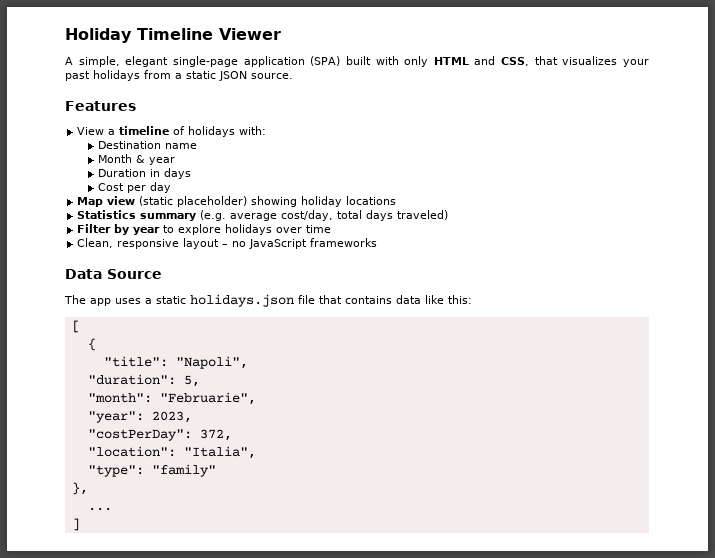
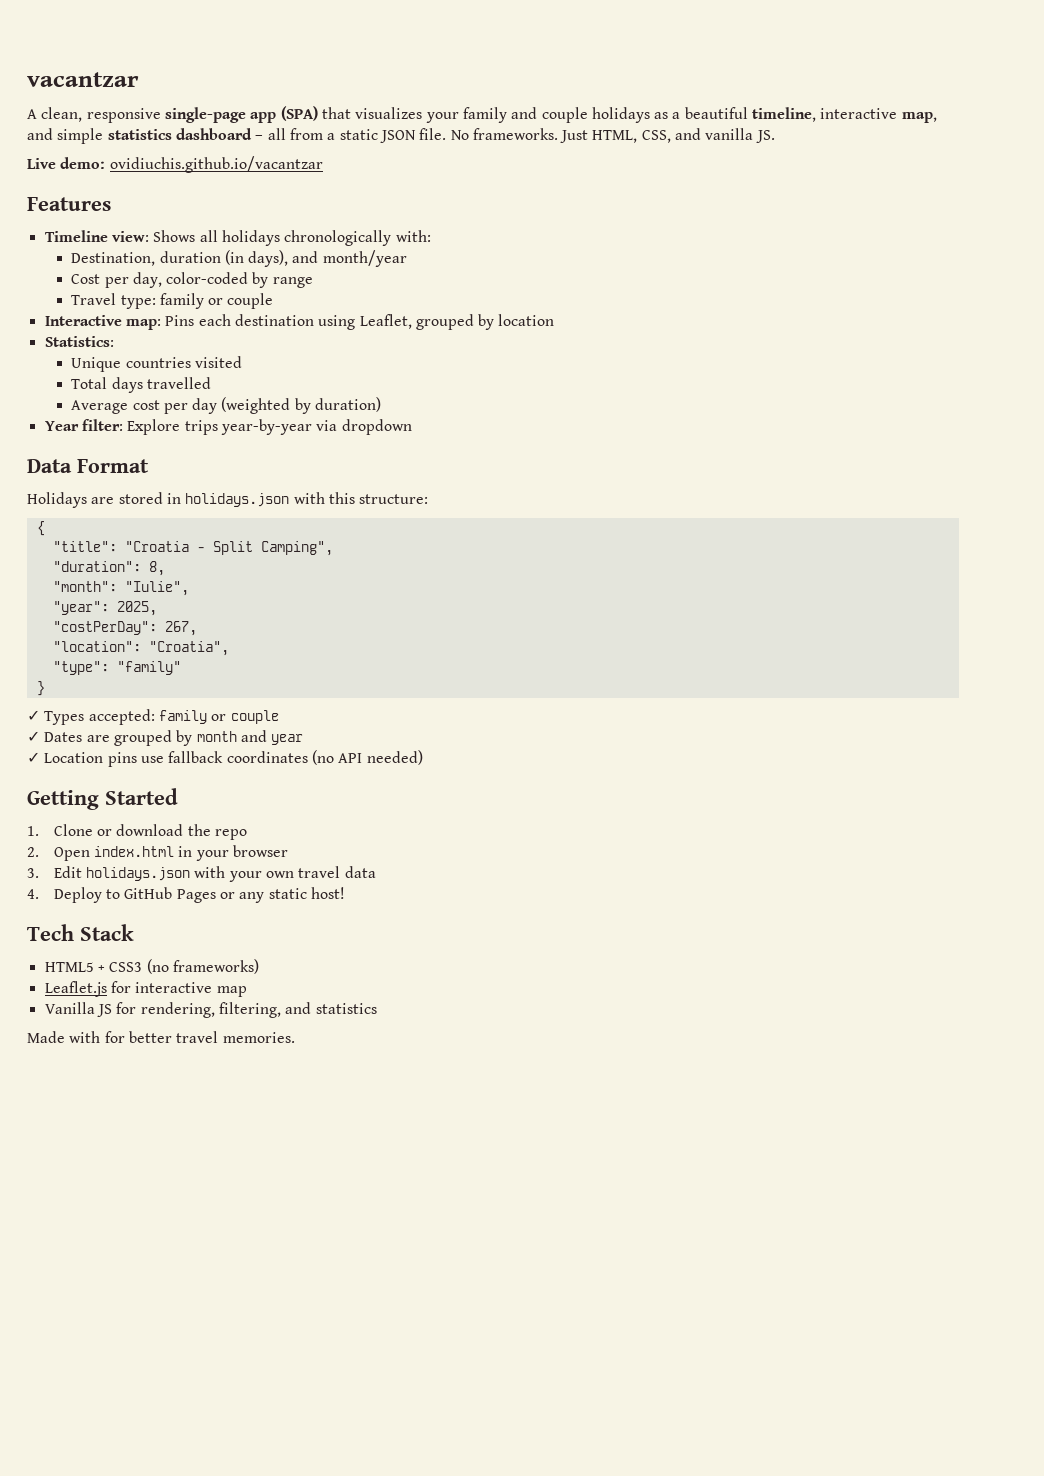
[65,28,281,43] [65,56,650,67] [65,70,293,81] [65,101,136,111] [77,126,267,137] [97,141,197,149] [97,154,175,165] [97,168,191,179] [97,182,171,193] [77,196,397,207] [77,210,449,221] [77,224,332,235] [77,238,378,249] [65,269,162,279] [64,294,472,307] [71,320,80,333] [87,338,96,351] [103,356,248,369] Holiday Timeline Viewer // A simple, elegant single-page application (SPA) built with only HTML and CSS, that visualizes your past holidays from a static JSON source. // Features // View a timeline of holidays with: // Destination name // Month & year // Duration in days // Cost per day // Map view (static placeholder) showing holiday locations // Statistics summary (e.g. average cost/day, total days traveled) // Filter by year to explore holidays over time // Clean, responsive layout – no JavaScript frameworks // Data Source // The app uses a static holidays.json file that contains data like this: // [ // { // "title": "Napoli", -> [27,72,139,87] [27,106,937,123] [27,128,775,144] [27,156,323,173] [27,197,111,211] [44,230,431,246] [71,250,407,267] [71,272,313,288] [71,293,274,309] [44,314,555,330] [44,336,114,347] [71,356,242,372] [71,377,211,393] [71,397,382,414] [44,419,412,435] [27,459,149,473] [27,492,429,508] [36,521,45,536] [52,541,333,556] vacantzar // A clean, responsive single-page app (SPA) that visualizes your family and couple holidays as a beautiful timeline, interactive map, and simple statistics dashboard – all from a static JSON file. No frameworks. Just HTML, CSS, and vanilla JS. // Live demo: ovidiuchis.github.io/vacantzar // Features // Timeline view: Shows all holidays chronologically with: // Destination, duration (in days), and month/year // Cost per day, color-coded by range // Travel type: family or couple // Interactive map: Pins each destination using Leaflet, grouped by location // Statistics: // Unique countries visited // Total days travelled // Average cost per day (weighted by duration) // Year filter: Explore trips year-by-year via dropdown // Data Format // Holidays are stored in holidays.json with this structure: // { // "title": "Croatia - Split Camping",
[183,375,200,387] 5, -> [148,561,165,576] 8,
[159,392,256,405] "Februarie", -> [124,581,189,596] "Iulie",
[151,411,192,423] 2023, -> [116,601,157,616] 2025,
[199,429,232,441] 372, -> [164,621,197,636] 267,
[183,446,256,459] "Italia", -> [148,641,229,656] "Croatia",
[71,482,88,495] [87,507,112,511] [71,518,80,531] }, // ... // ] -> [36,681,45,696] [27,709,279,725] [27,730,304,746] [27,750,423,767] [27,788,178,810] [27,824,247,840] [27,845,288,861] [27,866,376,882] [27,887,345,903] [27,924,134,941] [44,959,259,974] [44,981,247,997] [44,1002,377,1018] [27,1031,295,1043] } // ✓ Types accepted: family or couple // ✓ Dates are grouped by month and year // ✓ Location pins use fallback coordinates (no API needed) // Getting Started // 1. Clone or download the repo // 2. Open index.html in your browser // 3. Edit holidays.json with your own travel data // 4. Deploy to GitHub Pages or any static host! // Tech Stack // HTML5 + CSS3 (no frameworks) // Leaflet.js for interactive map // Vanilla JS for rendering, filtering, and statistics // Made with for better travel memories.

